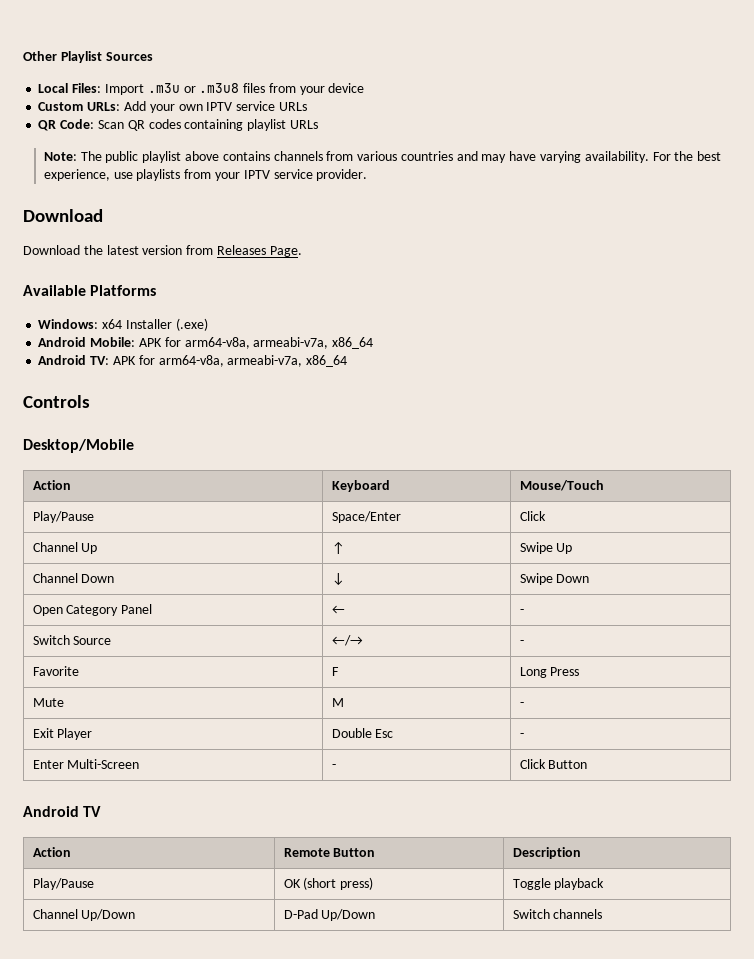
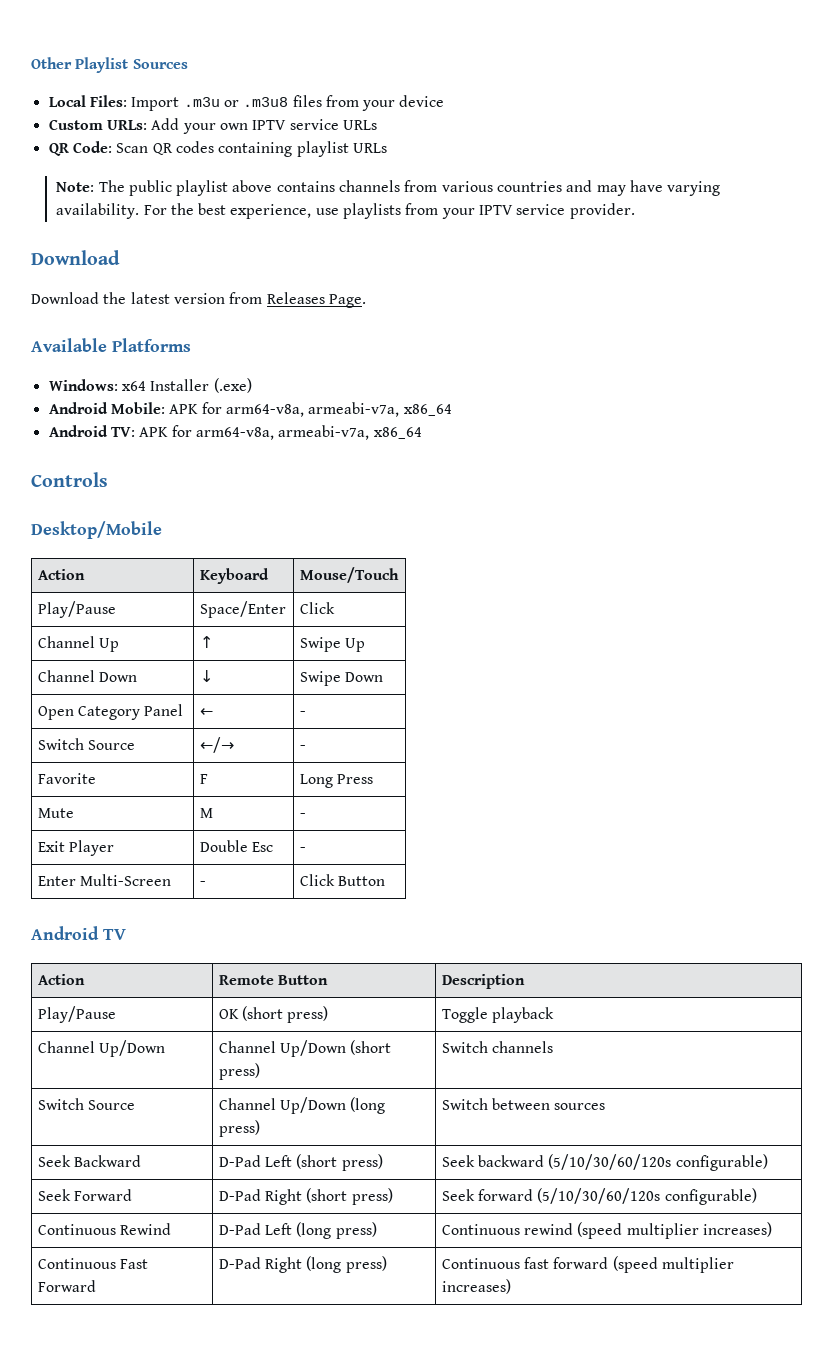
[283,909,376,921] D-Pad Up/Down -> [218,1040,392,1057] [218,1063,260,1080] Channel Up/Down (short press)
(603, 914) none -> [37,1098,135,1110] [218,1097,386,1114] [218,1120,260,1137] [441,1098,606,1110] [37,1155,141,1167] [218,1154,383,1171] [441,1154,768,1171] [37,1189,132,1201] [218,1188,393,1205] [441,1188,757,1205] [37,1223,171,1235] [218,1222,377,1239] [441,1222,772,1239] [37,1258,148,1269] [37,1280,96,1292] [218,1256,387,1273] [441,1256,734,1273] [441,1279,511,1294] // Switch Source | Channel Up/Down (long press) | Switch between sources // Seek Backward | D-Pad Left (short press) | Seek backward (5/10/30/60/120s configurable) // Seek Forward | D-Pad Right (short press) | Seek forward (5/10/30/60/120s configurable) // Continuous Rewind | D-Pad Left (long press) | Continuous rewind (speed multiplier increases) // Continuous Fast Forward | D-Pad Right (long press) | Continuous fast forward (speed multiplier increases)

